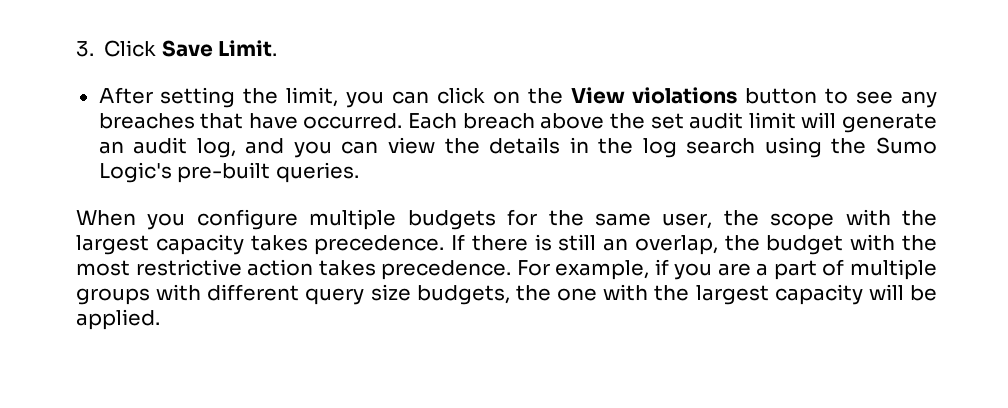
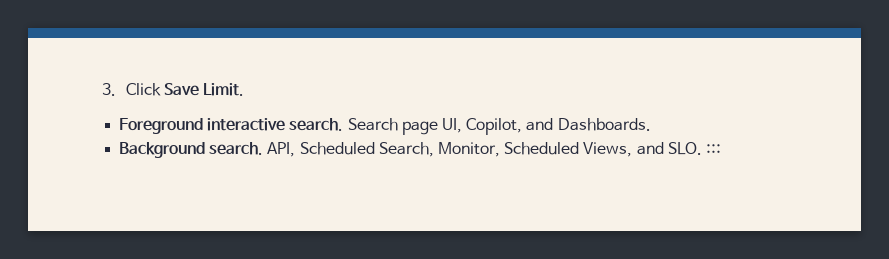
[98,87,938,108] [98,112,938,133] [98,137,938,158] [98,162,359,183] [76,209,937,230] [76,234,938,255] [76,259,938,280] [76,284,938,305] [76,309,160,330] After setting the limit, you can click on the View violations button to see any breaches that have occurred. Each breach above the set audit limit will generate an audit log, and you can view the details in the log search using the Sumo Logic's pre-built queries. // When you configure multiple budgets for the same user, the scope with the largest capacity takes precedence. If there is still an overlap, the budget with the most restrictive action takes precedence. For example, if you are a part of multiple groups with different query size budgets, the one with the largest capacity will be applied. -> [119,118,651,135] [119,142,721,158] Foreground interactive search. Search page UI, Copilot, and Dashboards. // Background search. API, Scheduled Search, Monitor, Scheduled Views, and SLO. :::

